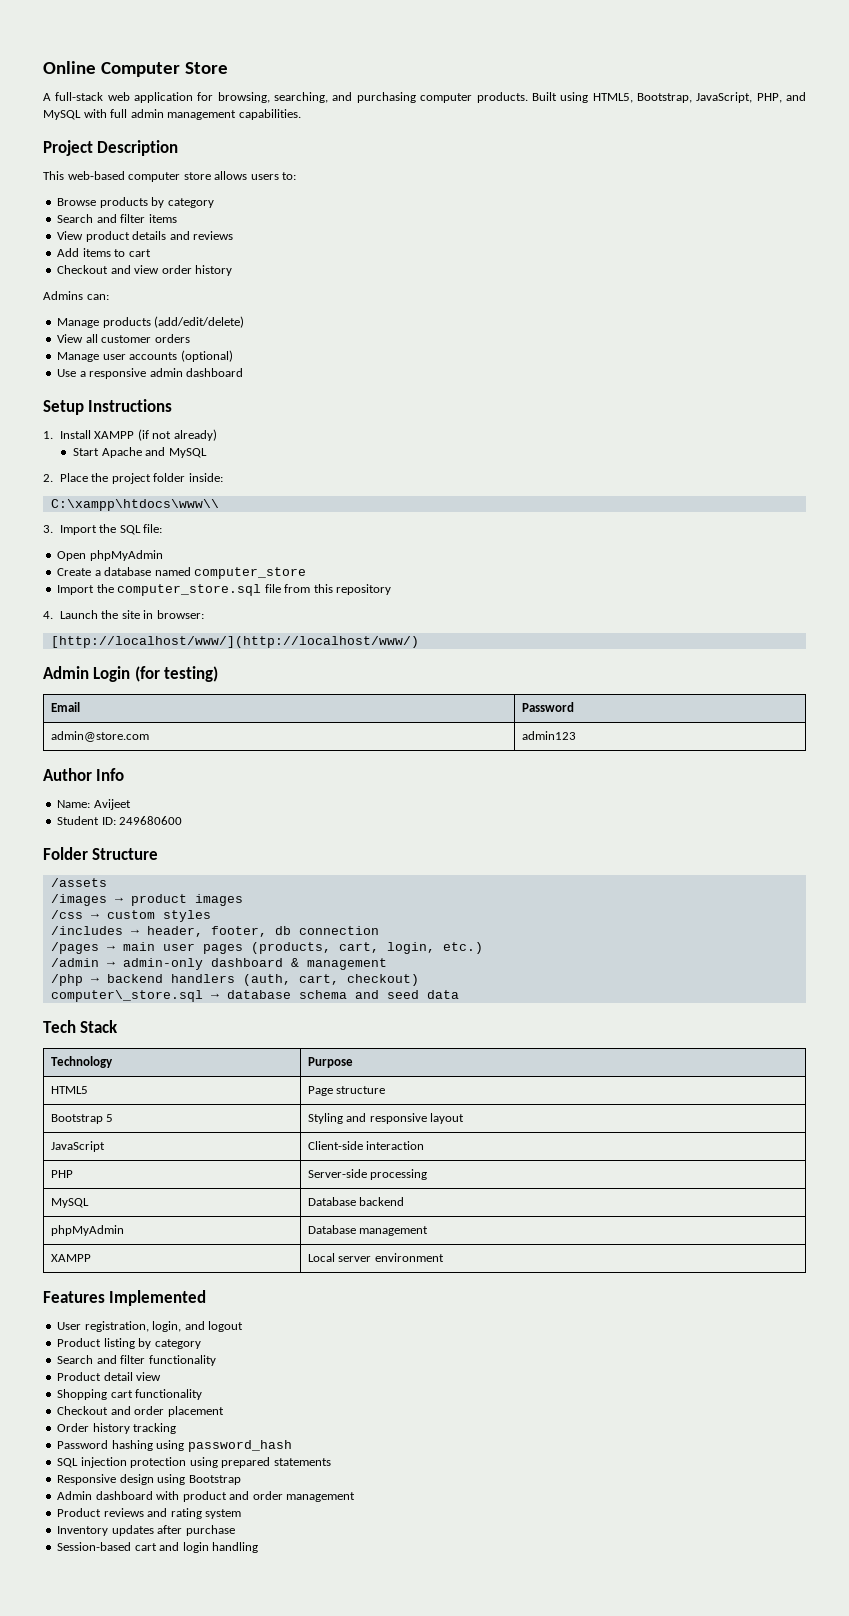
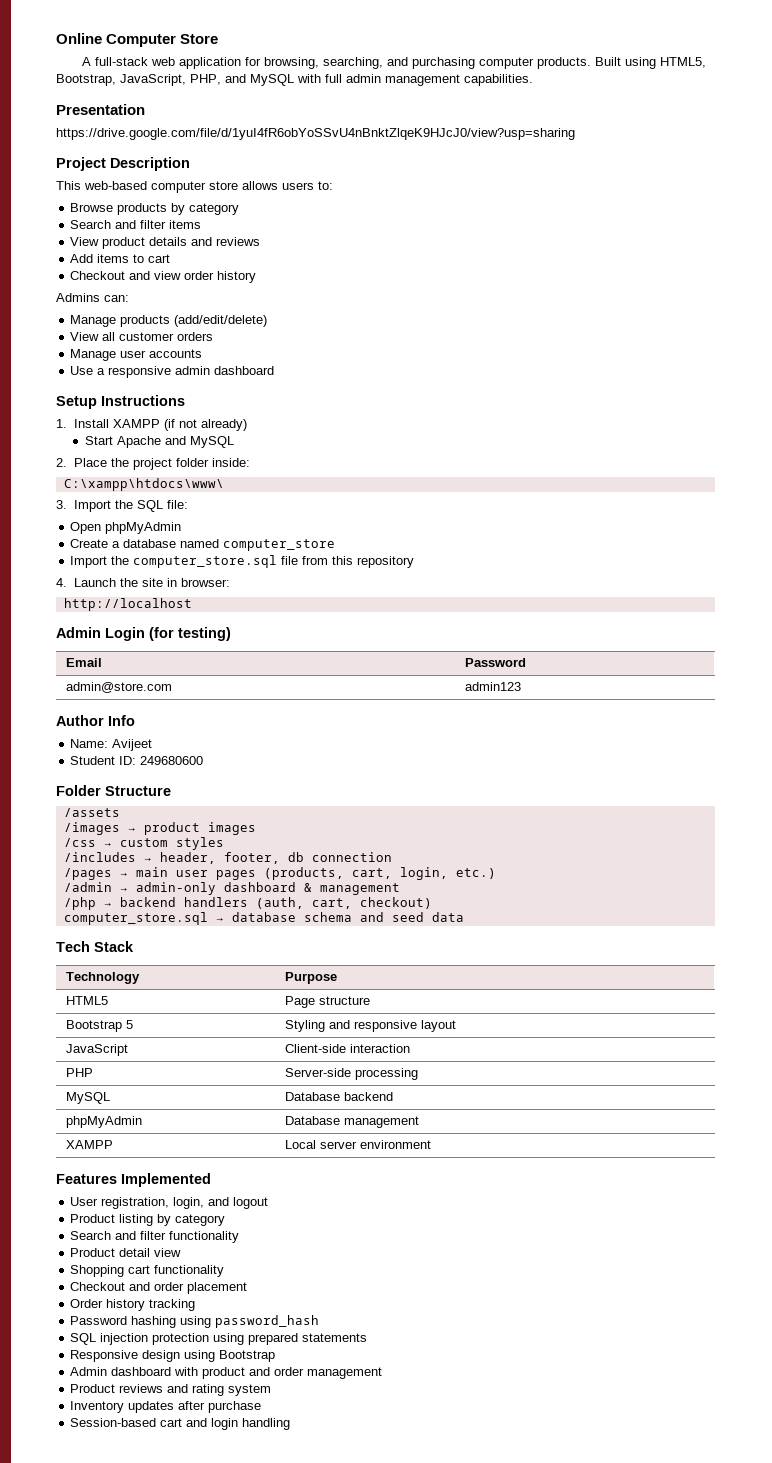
(301, 114) none -> [56,104,145,115] [56,128,575,140] // Presentation // https://drive.google.com/file/d/1yuI4fR6obYoSSvU4nBnktZlqeK9HJcJ0/view?usp=sharing
[180,350,233,362] (optional) -> (203, 353) none
[50,499,219,511] C:\xampp\htdocs\www\\ -> [63,478,224,491] C:\xampp\htdocs\www\
[50,636,419,648] [http://localhost/www/](http://localhost/www/) -> [63,598,192,611] http://localhost
[50,990,203,1002] computer\_store.sql -> [63,912,208,925] computer_store.sql

